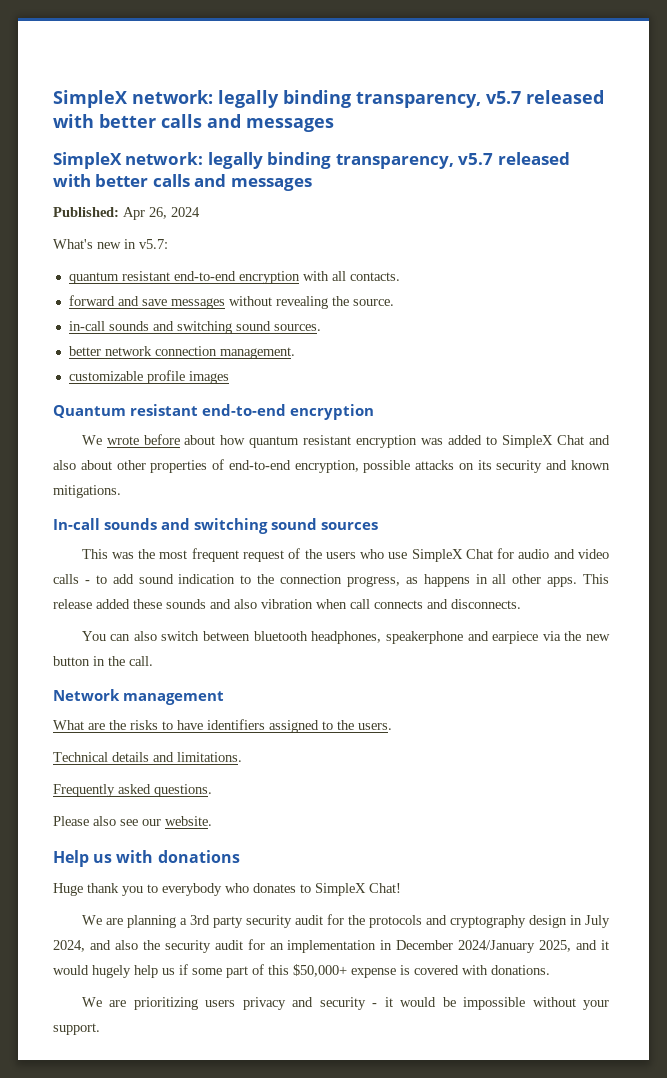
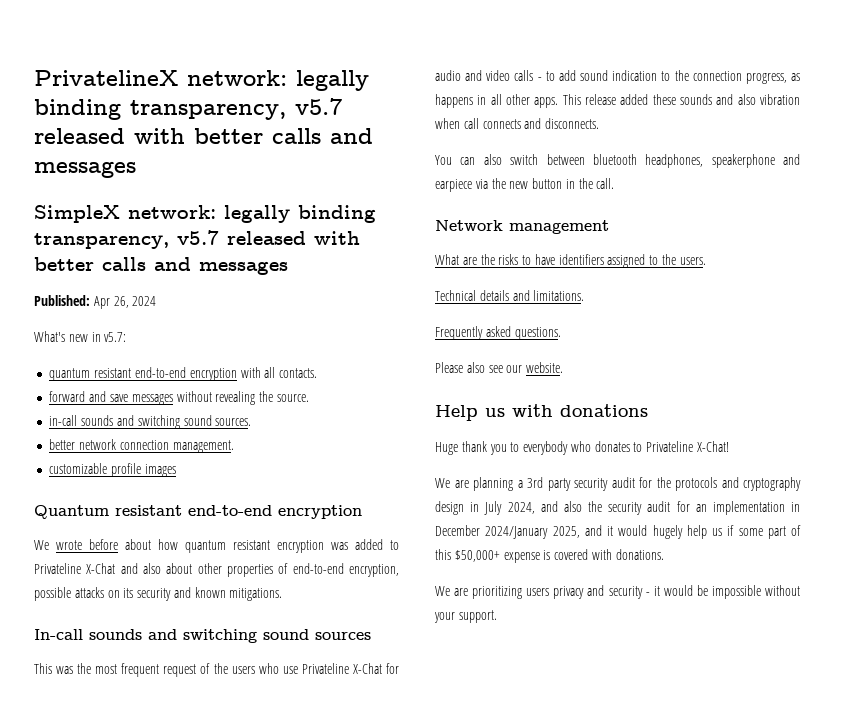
[53,90,127,108] SimpleX -> [34,70,178,86] PrivatelineX
[502,435,585,448] SimpleX Chat -> [34,563,116,574] Privateline X-Chat
[411,549,493,562] SimpleX Chat -> [301,663,382,674] Privateline X-Chat
[315,883,401,896] SimpleX Chat! -> [646,441,730,452] Privateline X-Chat!

